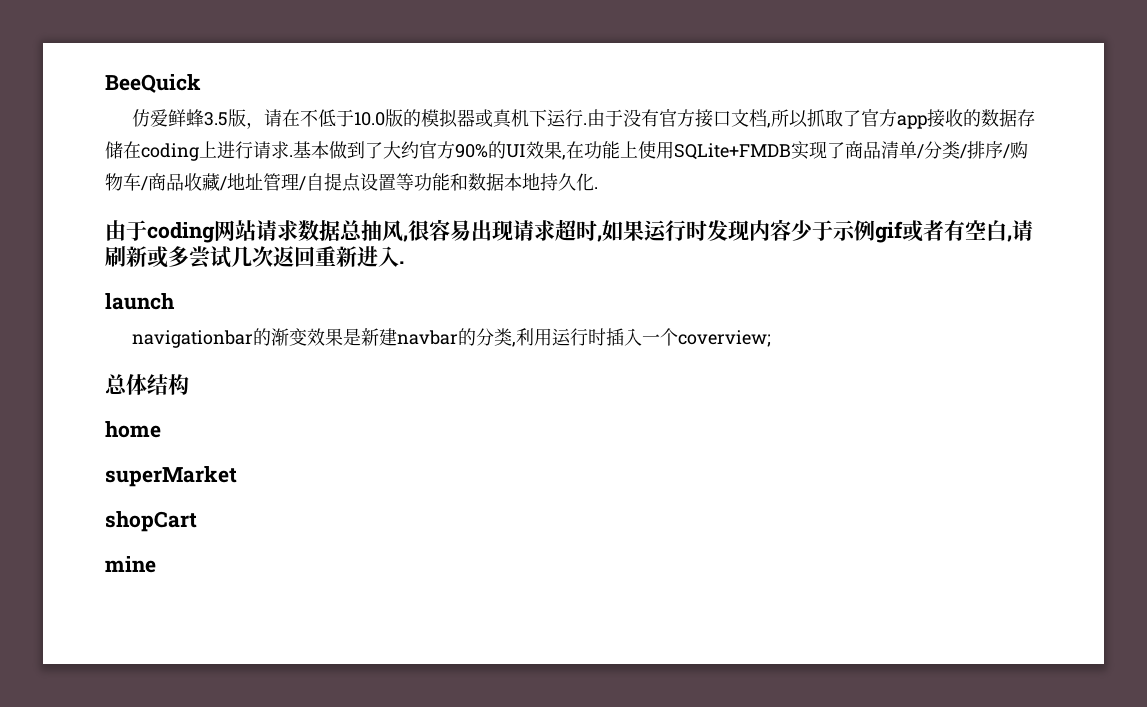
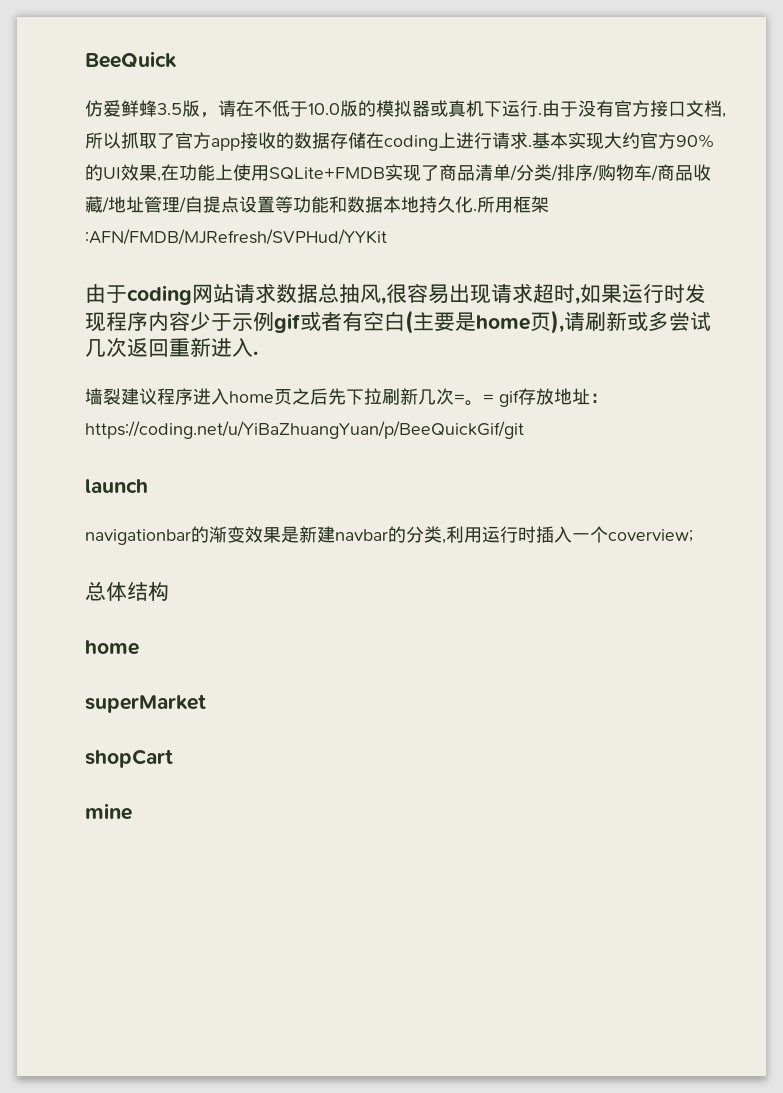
[329,141,383,159] 做到了 -> [568,132,604,149] 实现
(598, 188) none -> [477,196,549,213] [85,229,387,245] 所用框架:AFN/FMDB/MJRefresh/SVPHud/YYKit
(749, 230) none -> [106,311,148,331] 程序
[1007,235,1012,242] , -> [405,310,564,334] (主要是home页),
(404, 262) none -> [85,388,608,407] [85,421,524,439] // 墙裂建议程序进入home页之后先下拉刷新几次=。= gif存放地址：https://coding.net/u/YiBaZhuangYuan/p/BeeQuickGif/git

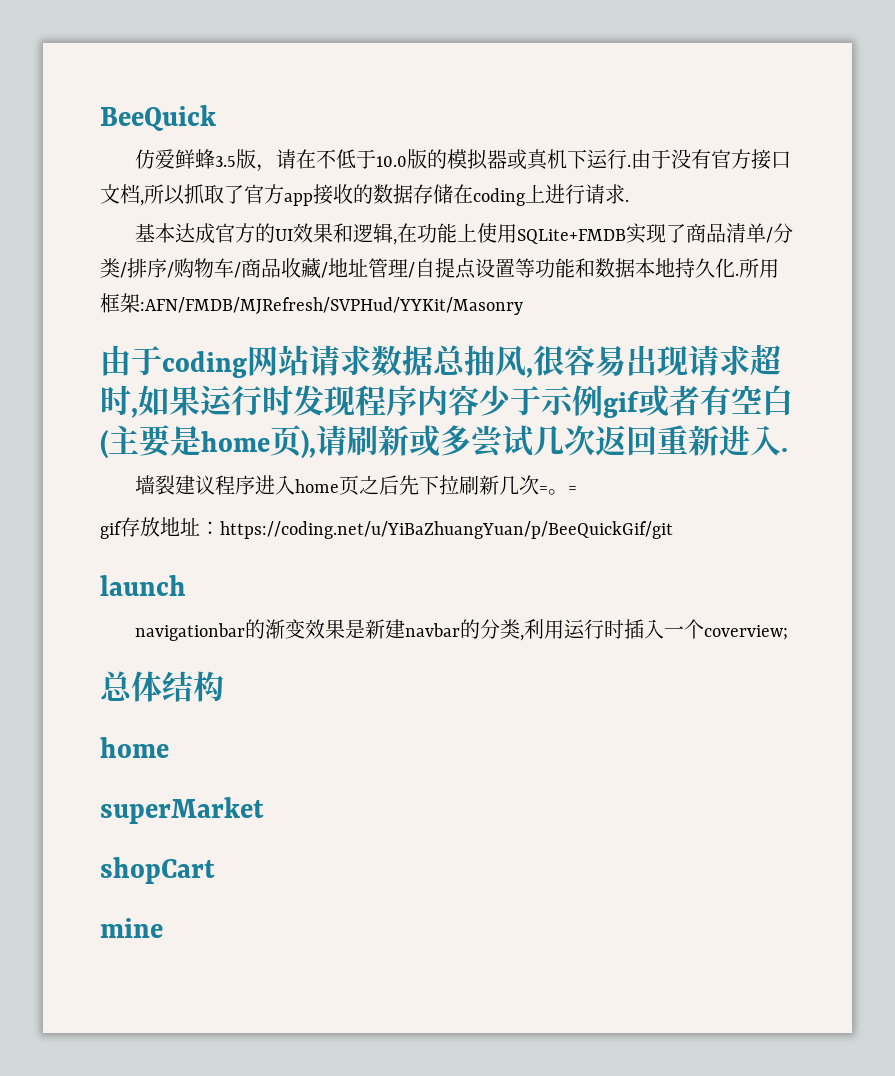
[532,132,715,149] 基本实现大约官方90% -> [135,223,256,244] // 基本达成官方
(157, 173) none -> [333,223,394,243] 和逻辑
[85,229,387,245] :AFN/FMDB/MJRefresh/SVPHud/YYKit -> [140,297,523,315] :AFN/FMDB/MJRefresh/SVPHud/YYKit/Masonry
(494, 398) none -> (578, 489) //

